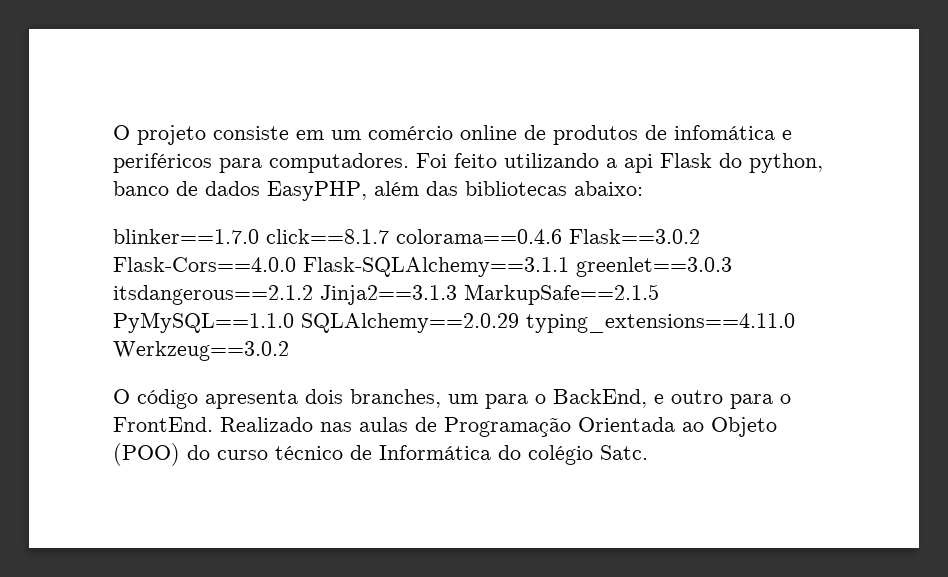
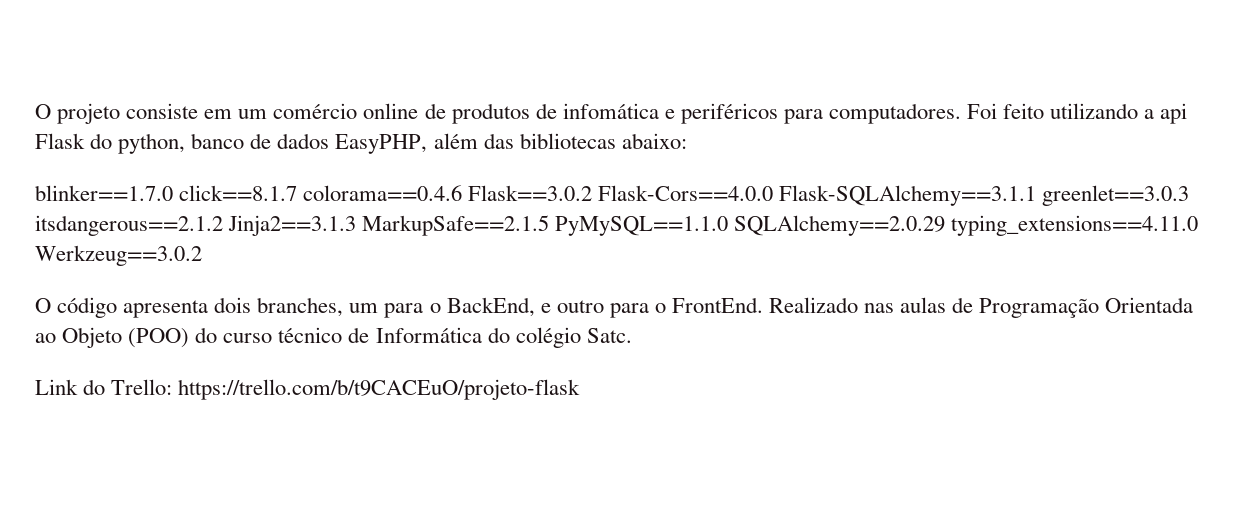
(648, 452) none -> [35,379,581,400] // Link do Trello: https://trello.com/b/t9CACEuO/projeto-flask

